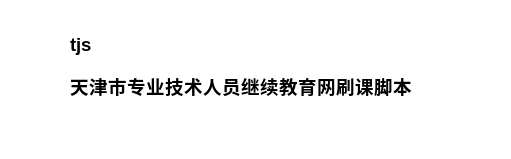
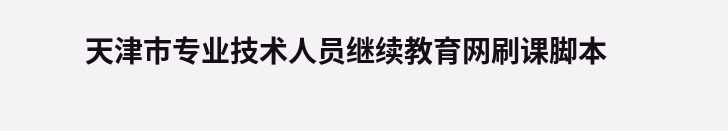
[70,38,91,55] tjs // -> (85, 51) none

